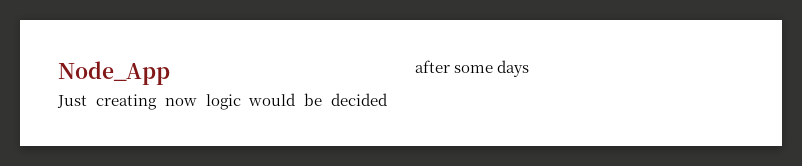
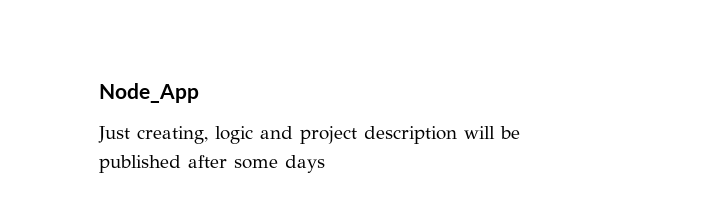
[95,93,388,110] creating now logic would be decided -> [137,126,520,144] [99,155,181,173] creating, logic and project description will be published

